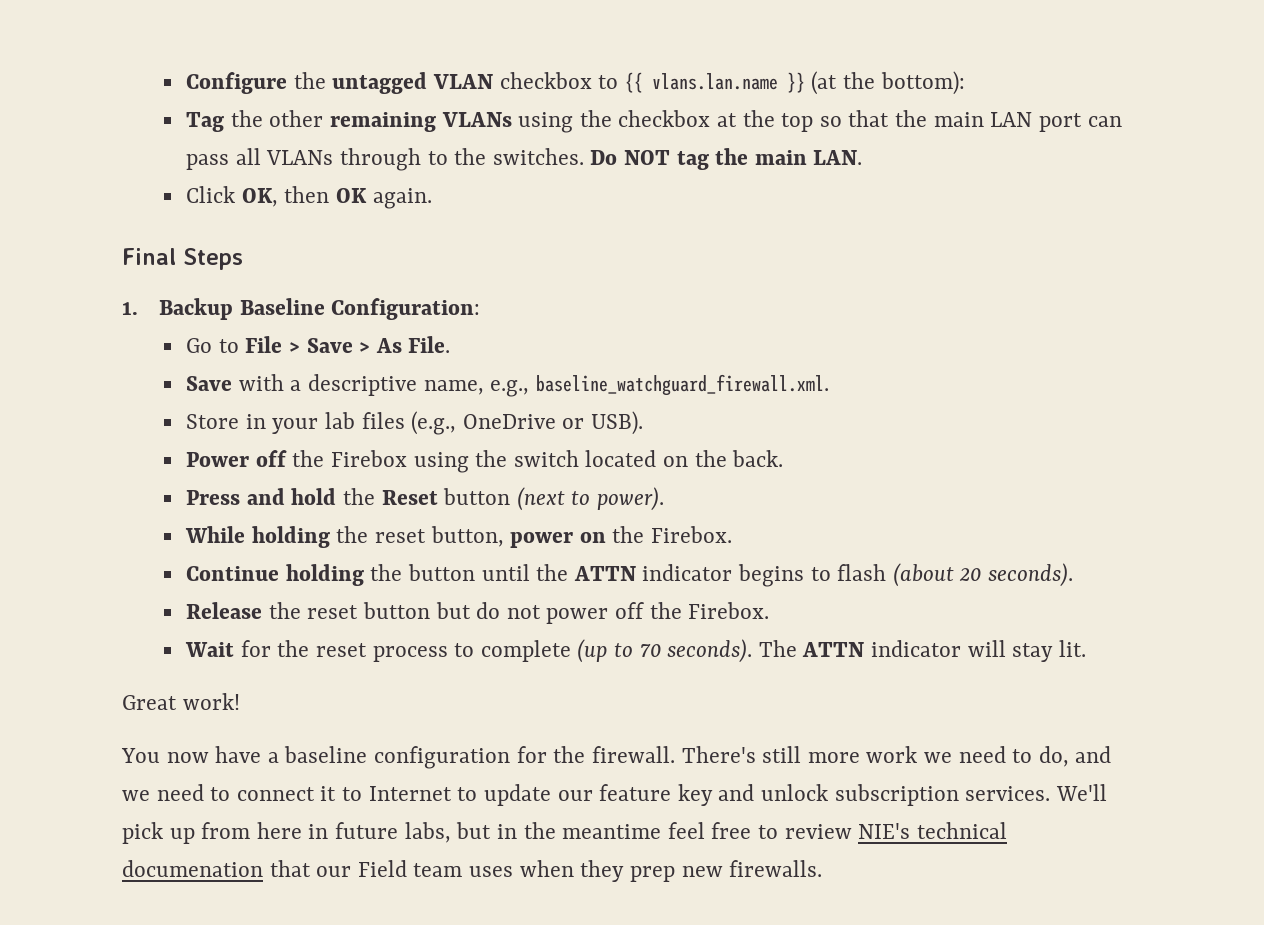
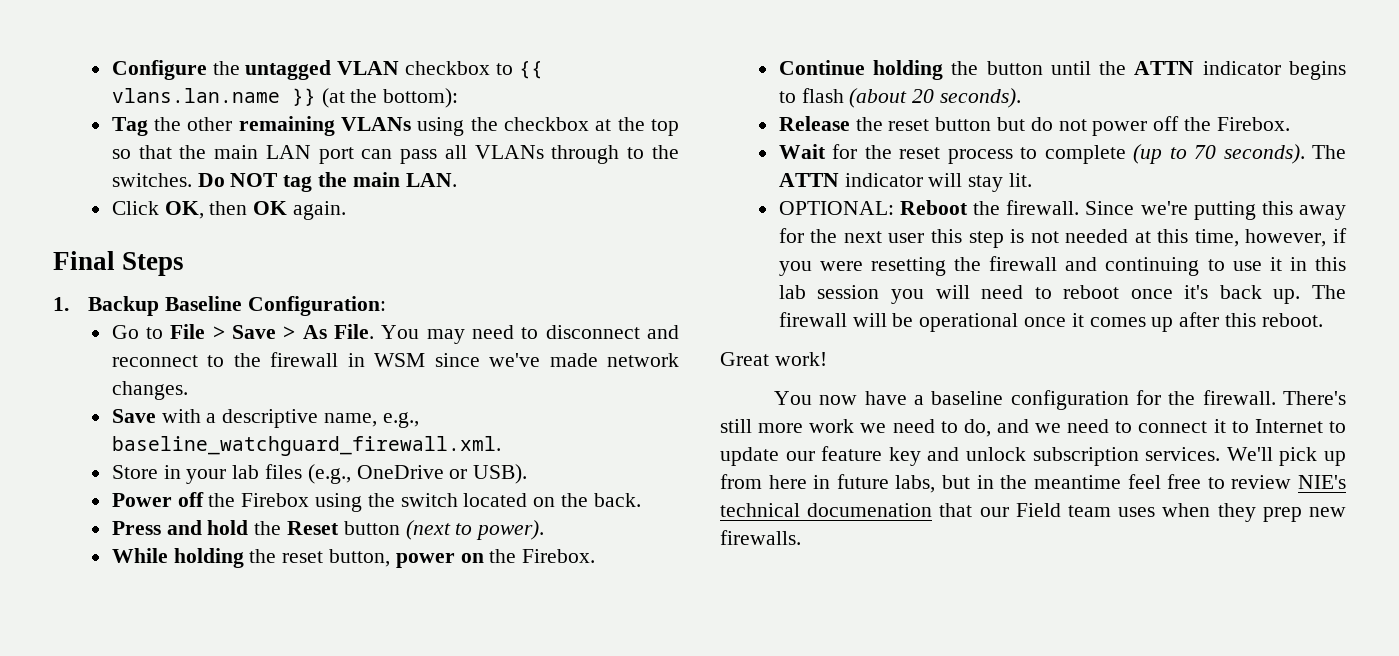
(451, 344) none -> [381,325,679,344] [111,352,679,367] [111,381,188,400] You may need to disconnect and reconnect to the firewall in WSM since we've made network changes.
(1086, 648) none -> [778,200,1346,220] [778,228,1347,248] [778,256,1346,276] [778,285,1346,304] [778,312,1323,332] // OPTIONAL: Reboot the firewall. Since we're putting this away for the next user this step is not needed at this time, however, if you were resetting the firewall and continuing to use it in this lab session you will need to reboot once it's back up. The firewall will be operational once it comes up after this reboot.

